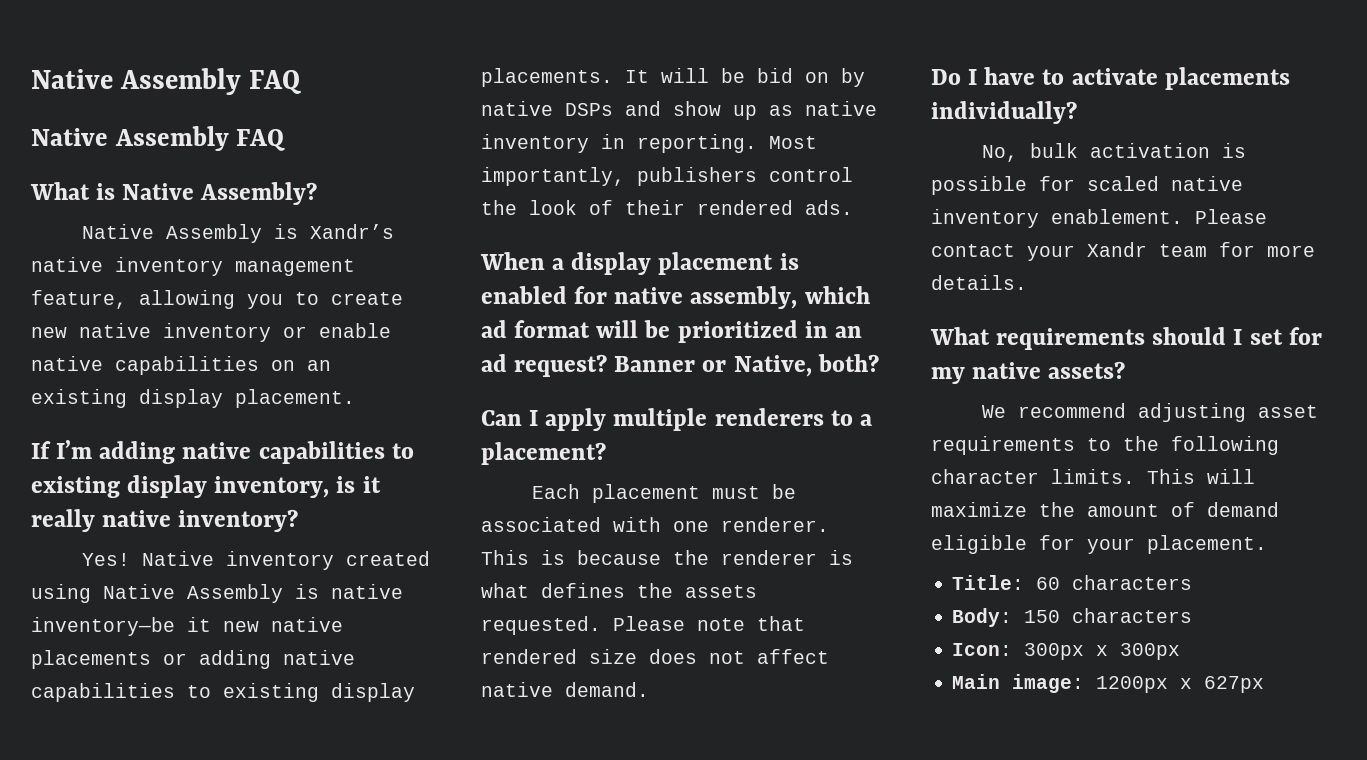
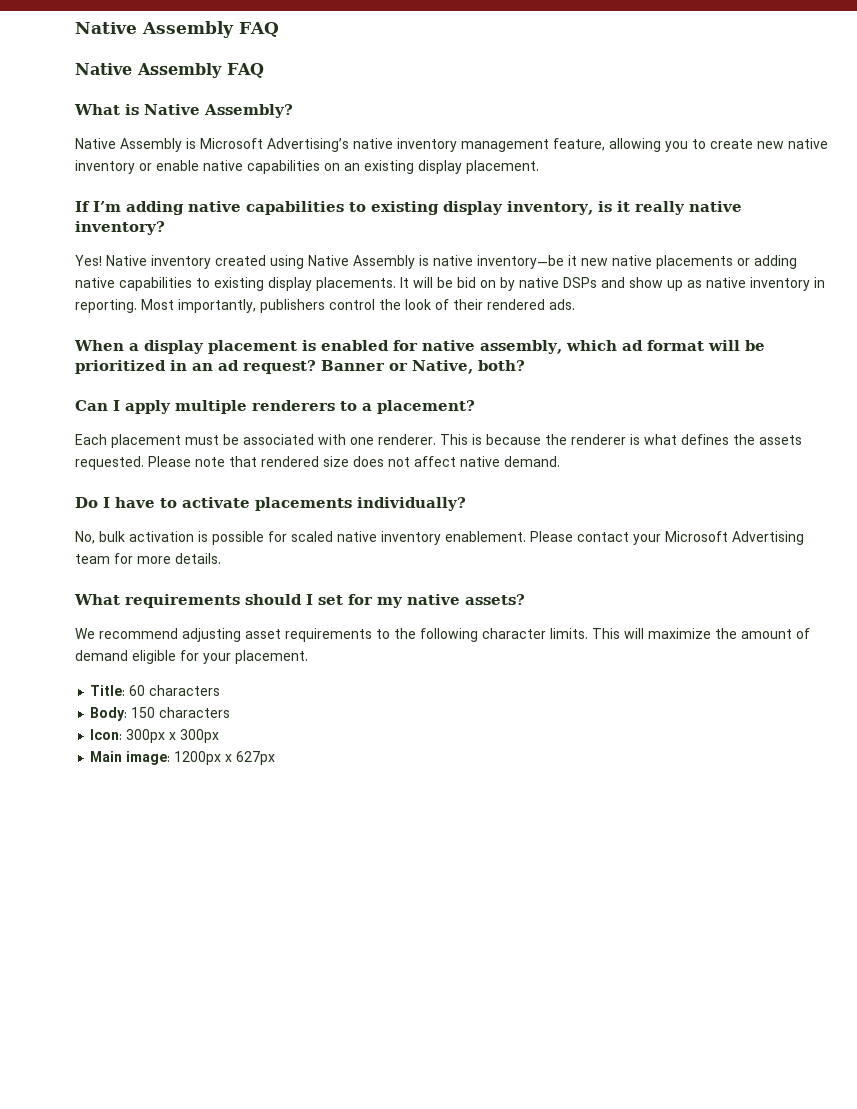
[309,224,394,239] Xandr’s -> [200,138,349,152] Microsoft Advertising’s
[1087,242,1147,257] Xandr -> [665,531,804,545] Microsoft Advertising

